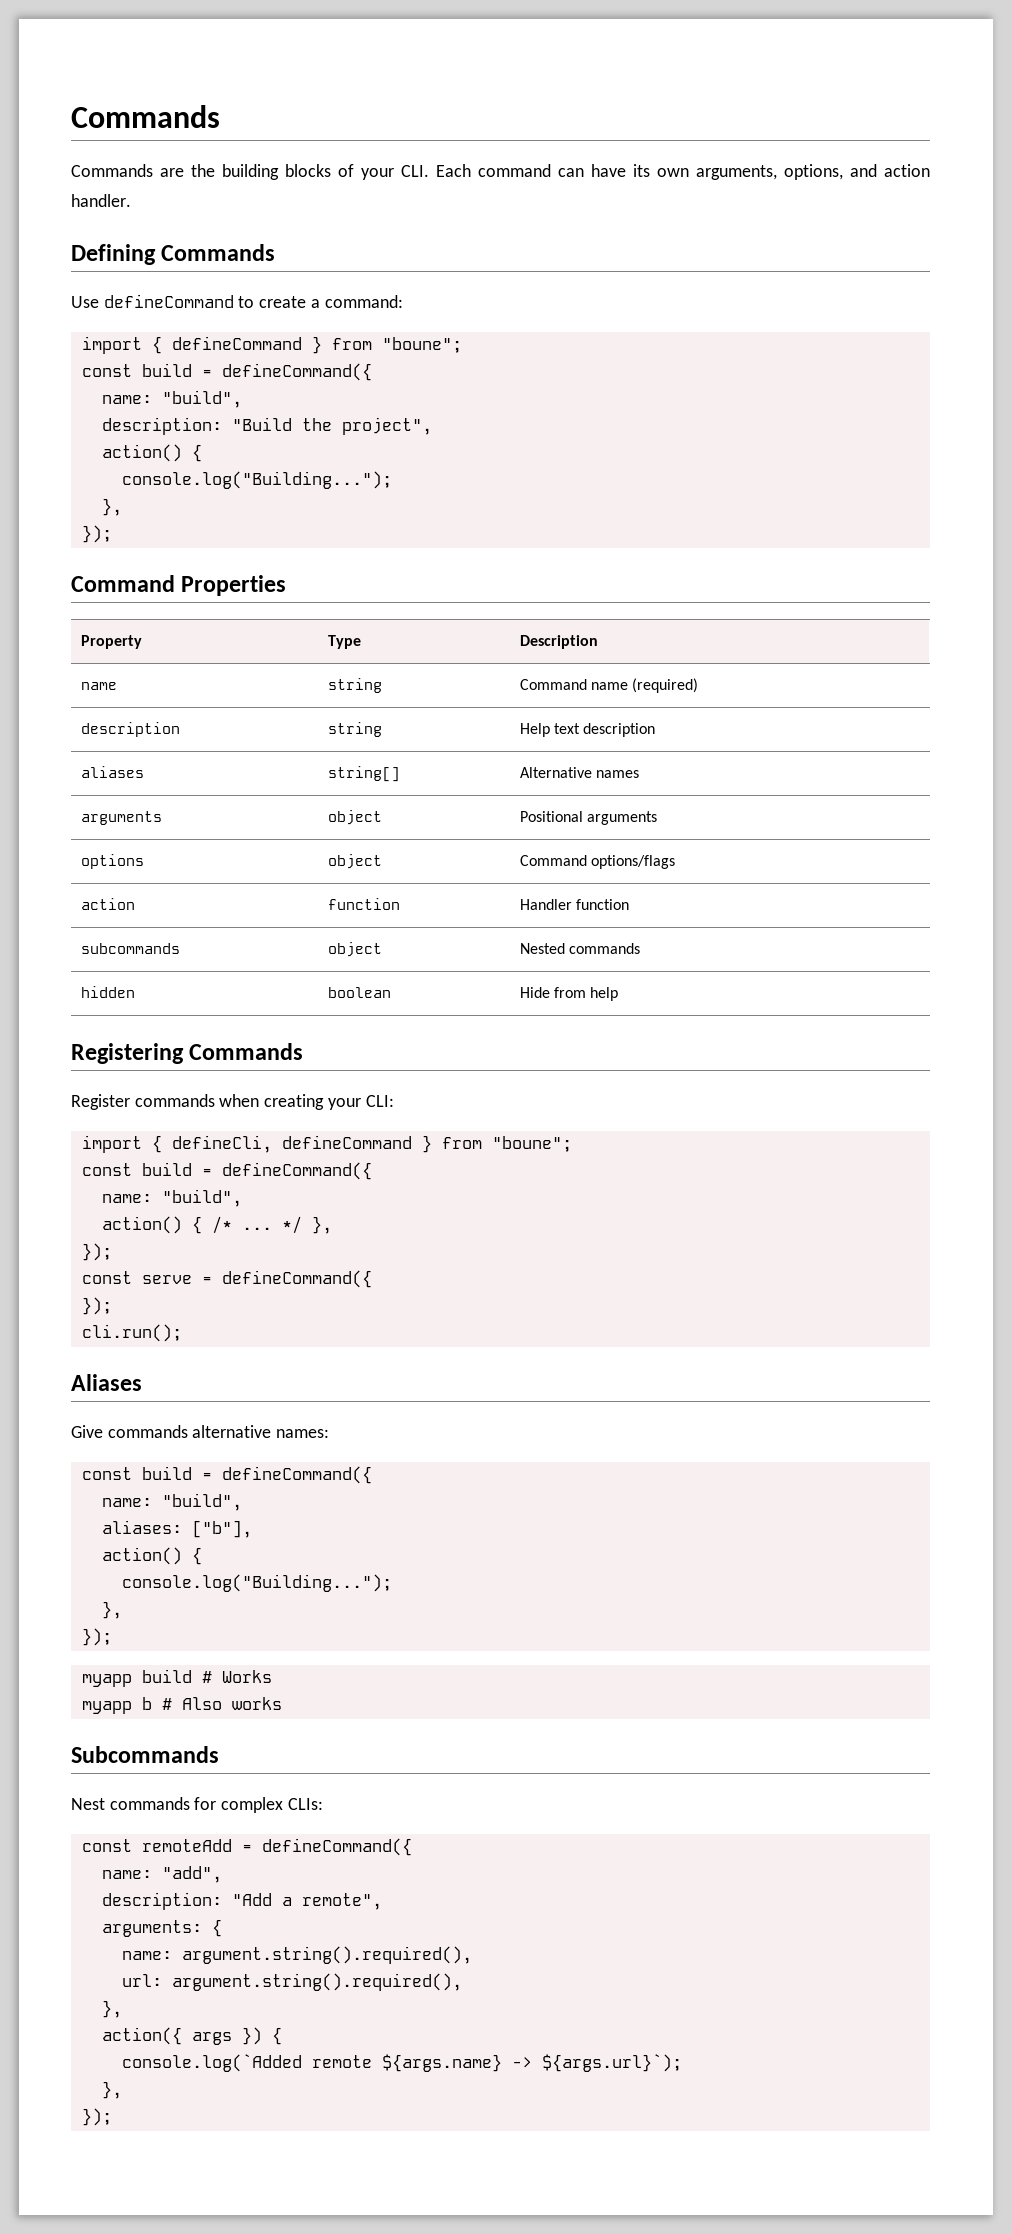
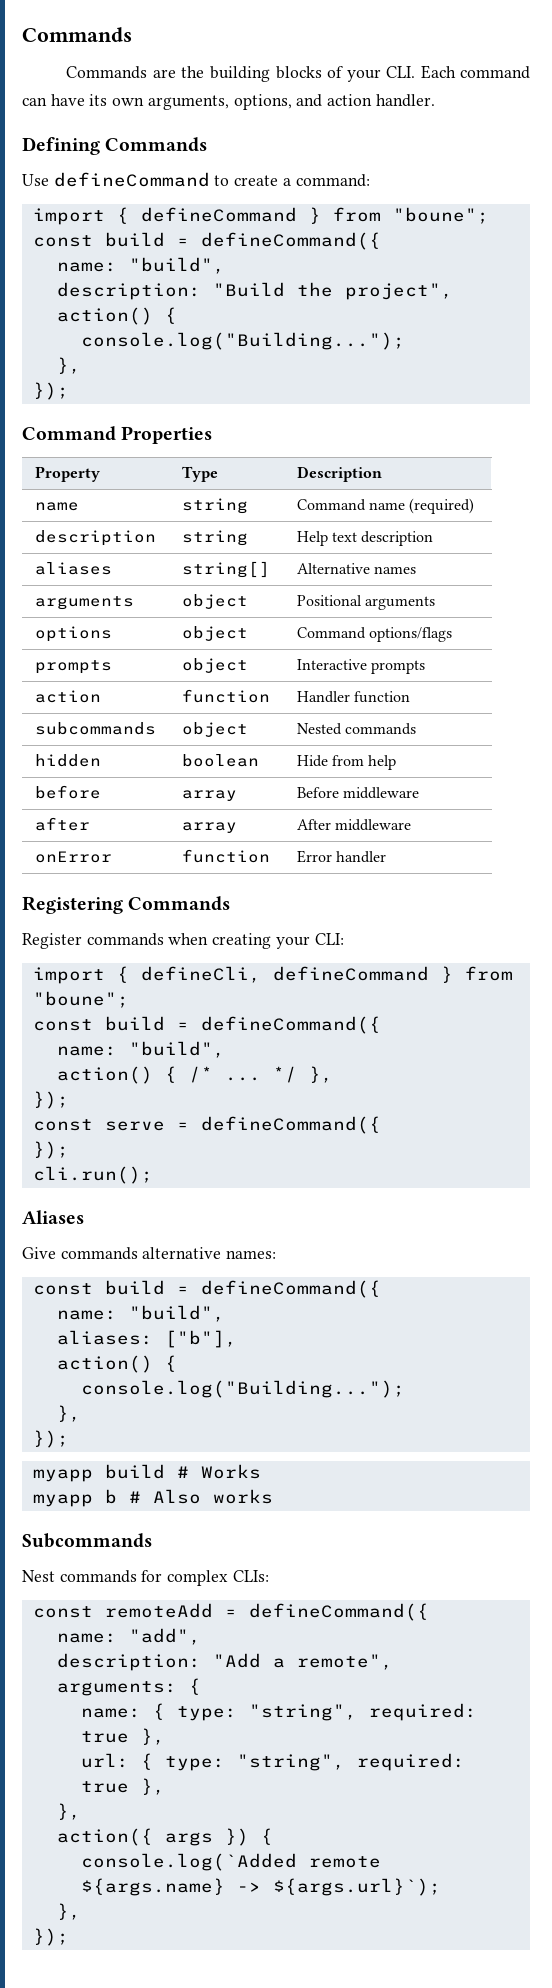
(675, 862) none -> [34,660,112,674] [181,658,248,673] [296,659,426,674] // prompts | object | Interactive prompts
(619, 994) none -> [34,785,101,799] [181,790,237,801] [296,787,420,799] [34,817,90,831] [181,822,237,833] [296,819,412,831] [34,851,112,863] [181,849,270,863] [296,850,387,863] // before | array | Before middleware // after | array | After middleware // onError | function | Error handler
[181,1946,472,1964] [121,1973,462,1991] argument.string().required(), // url: argument.string().required(), -> [152,1703,477,1721] [80,1728,165,1745] [80,1753,465,1771] [80,1778,165,1795] { type: "string", required: true }, // url: { type: "string", required: true },

